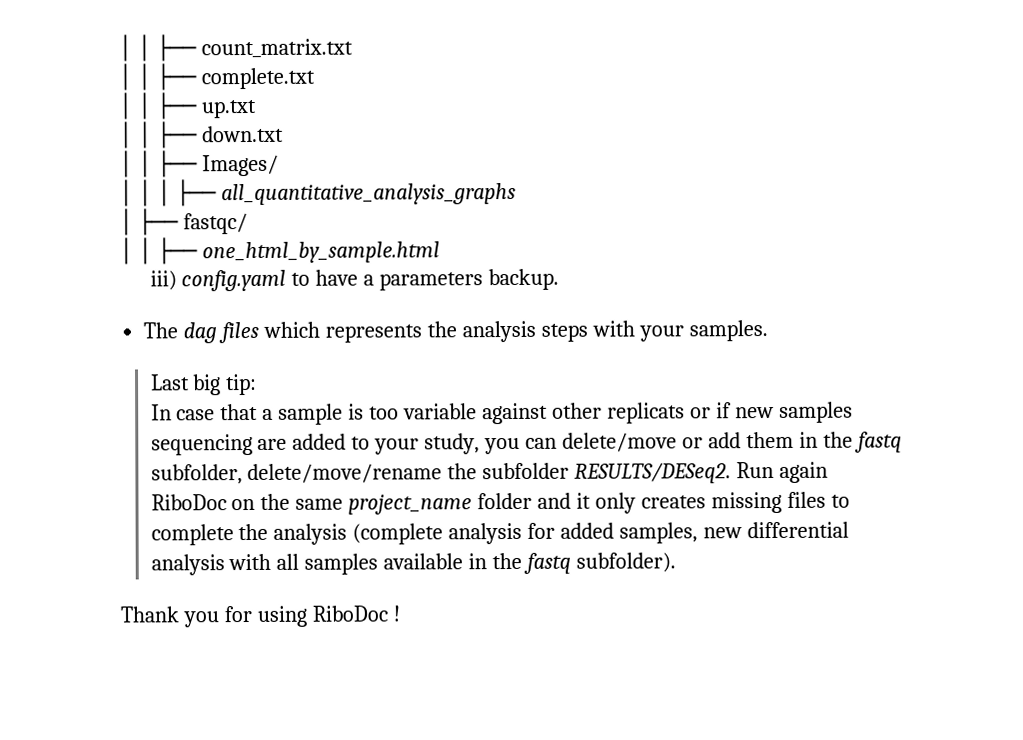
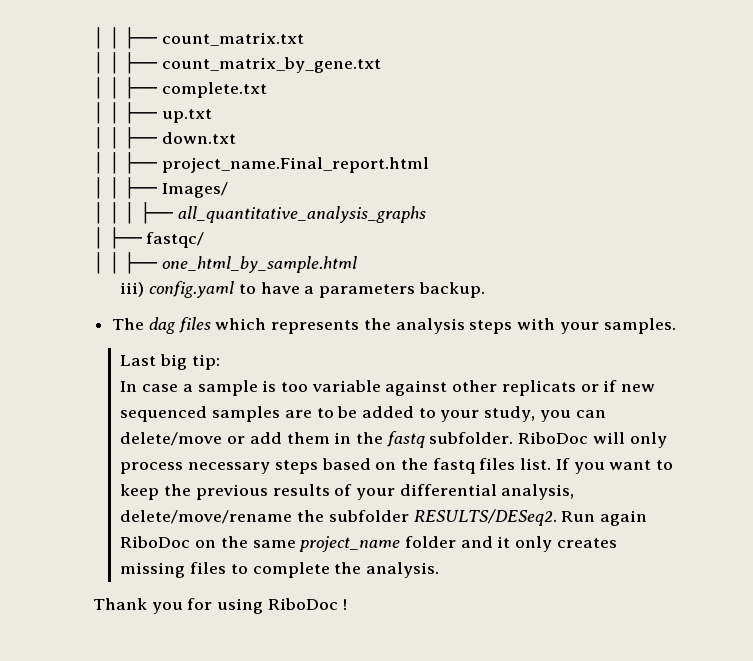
(353, 48) none -> [93,52,382,74] // │ │ ├── count_matrix_by_gene.txt
(284, 134) none -> [93,152,430,174] // │ │ ├── project_name.Final_report.html
[220,403,259,421] that -> (179, 388) none
[778,401,853,423] [150,433,288,456] samples sequencing are -> [120,406,358,422] sequenced samples are to be
[150,464,243,485] subfolder, -> [429,432,667,448] [120,458,674,474] [120,484,575,500] subfolder. RiboDoc will only process necessary steps based on the fastq files list. If you want to keep the previous results of your differential analysis,
[273,521,849,545] [150,552,677,576] analysis (complete analysis for added samples, new differential analysis with all samples available in the fastq subfolder). -> [365,562,439,578] analysis.

